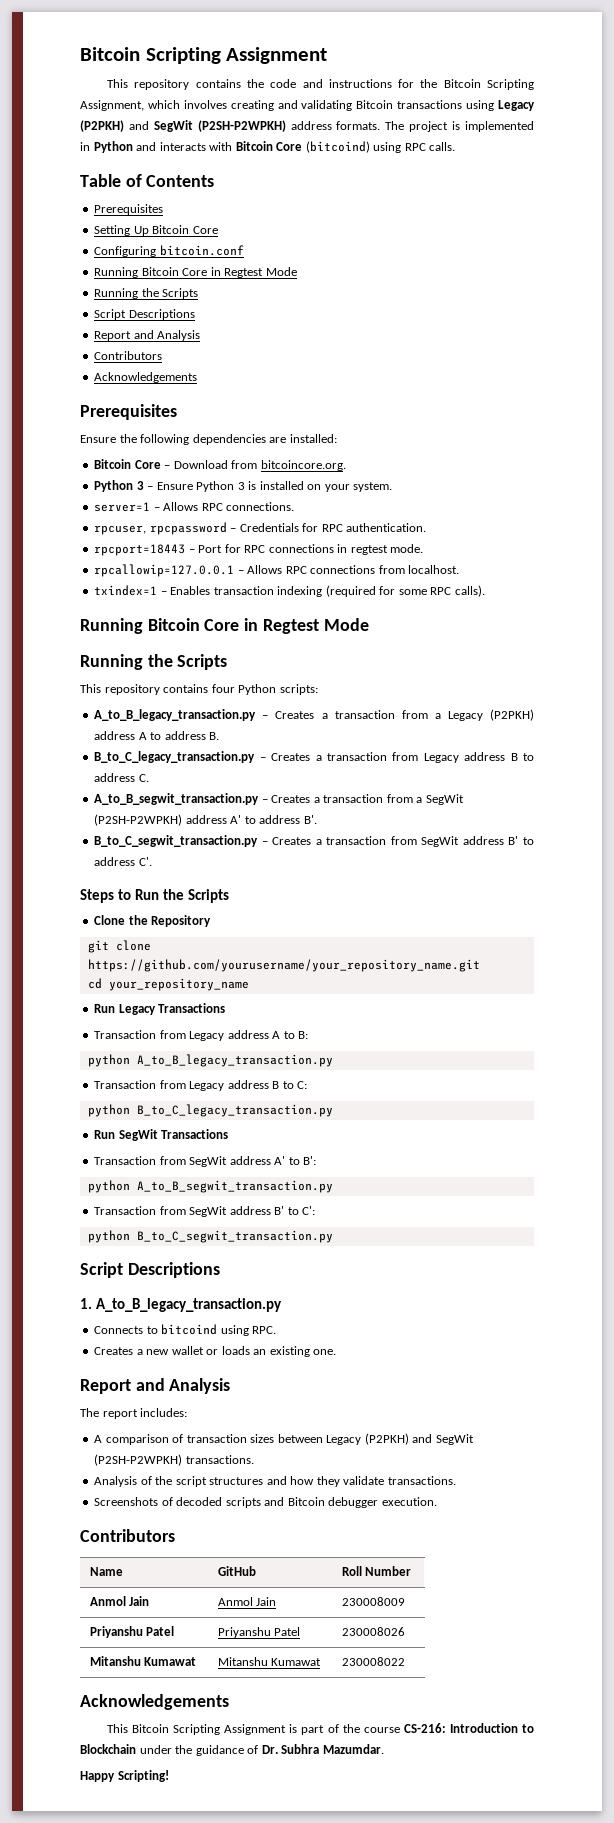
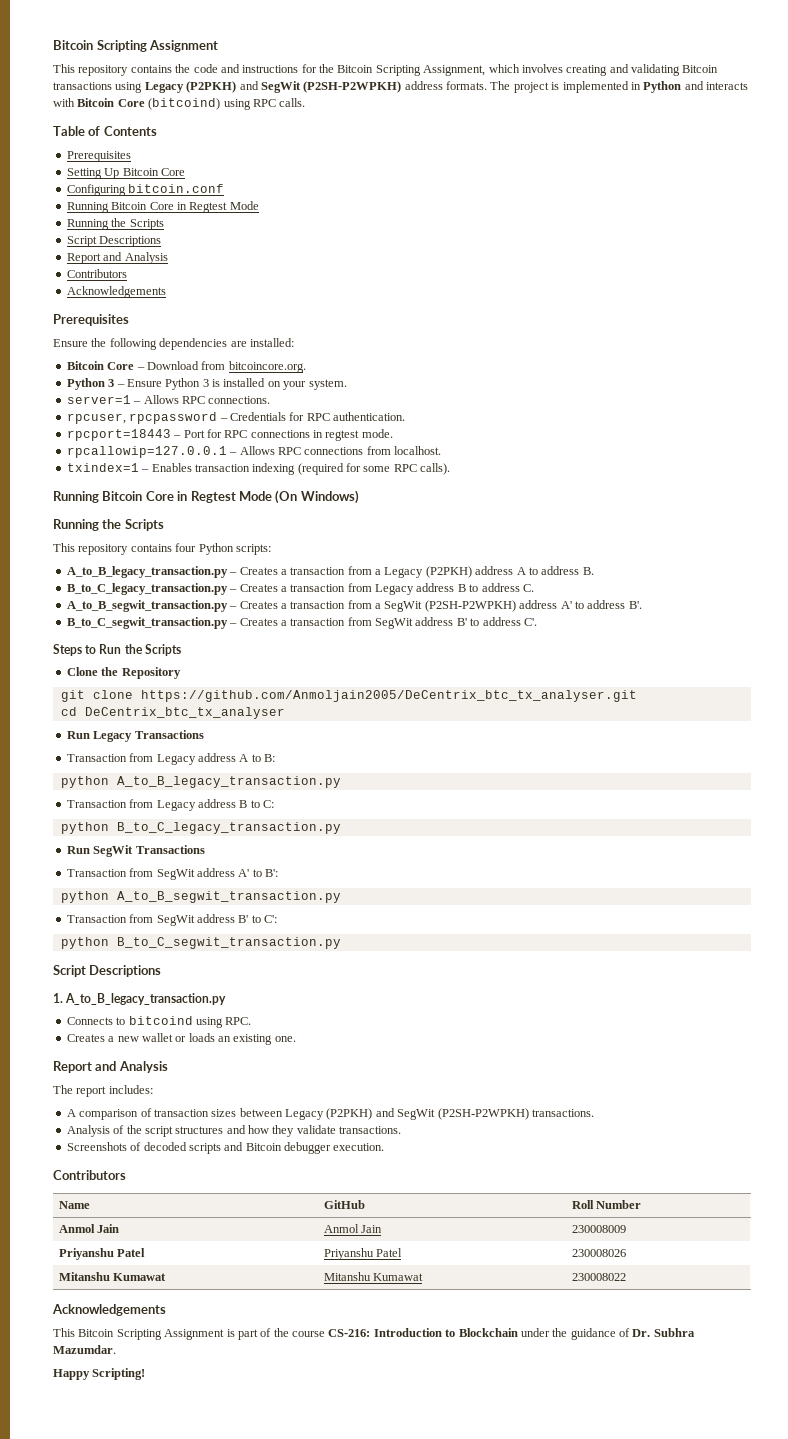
(369, 624) none -> [275,490,359,504] (On Windows)
[87,959,480,972] https://github.com/yourusername/your_repository_name.git -> [140,690,637,702] https://github.com/Anmoljain2005/DeCentrix_btc_tx_analyser.git
[108,978,249,991] your_repository_name -> [84,707,285,719] DeCentrix_btc_tx_analyser

